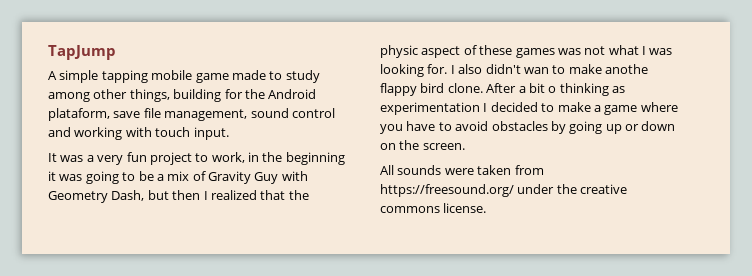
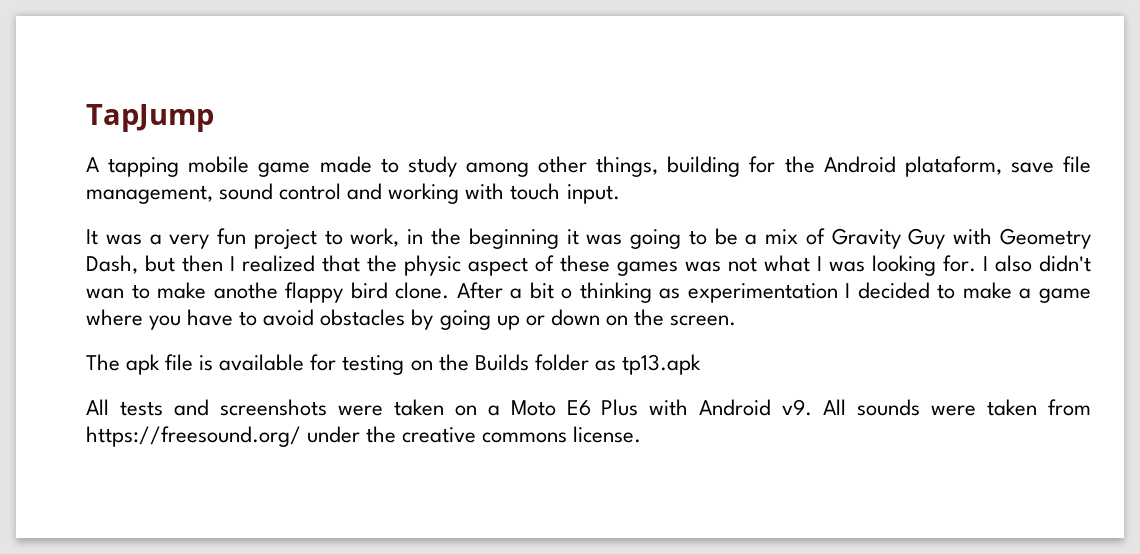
[59,70,99,83] simple -> (99, 164) none
(465, 146) none -> [86,354,701,375] [86,399,813,416] The apk file is available for testing on the Builds folder as tp13.apk // All tests and screenshots were taken on a Moto E6 Plus with Android v9.

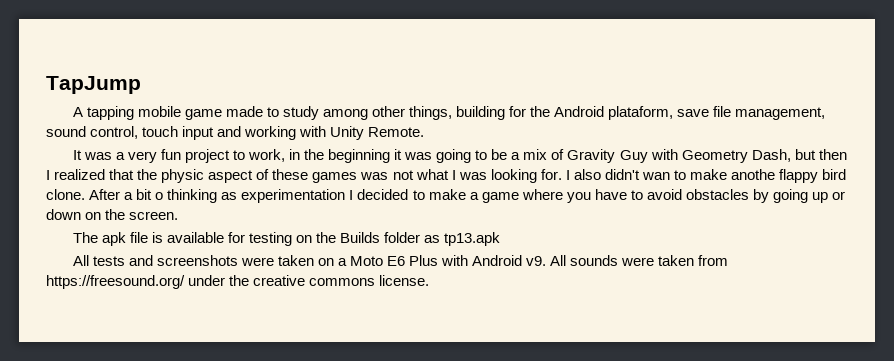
[279,183,342,200] control -> [90,126,215,140] control, touch input
[510,183,620,204] touch input. -> [330,126,425,140] Unity Remote.

